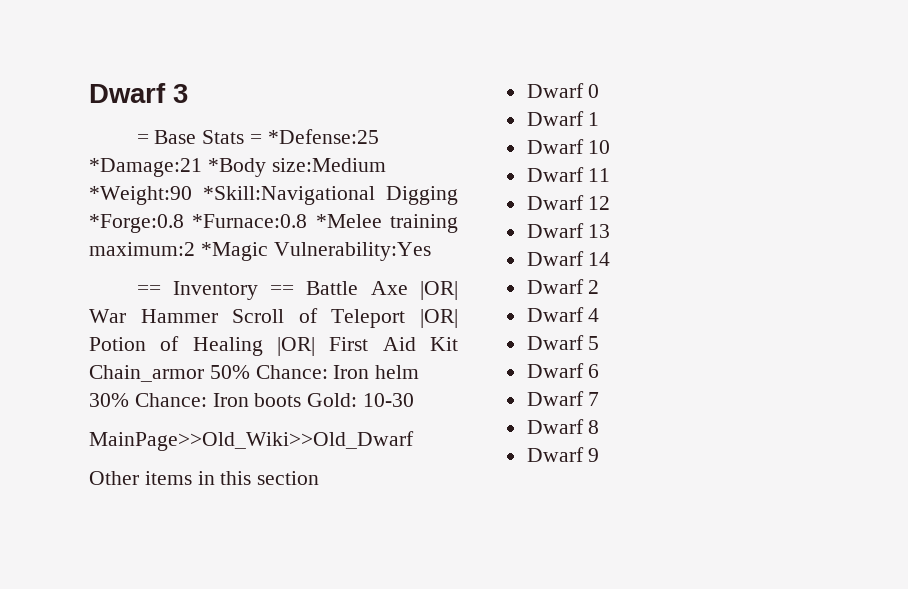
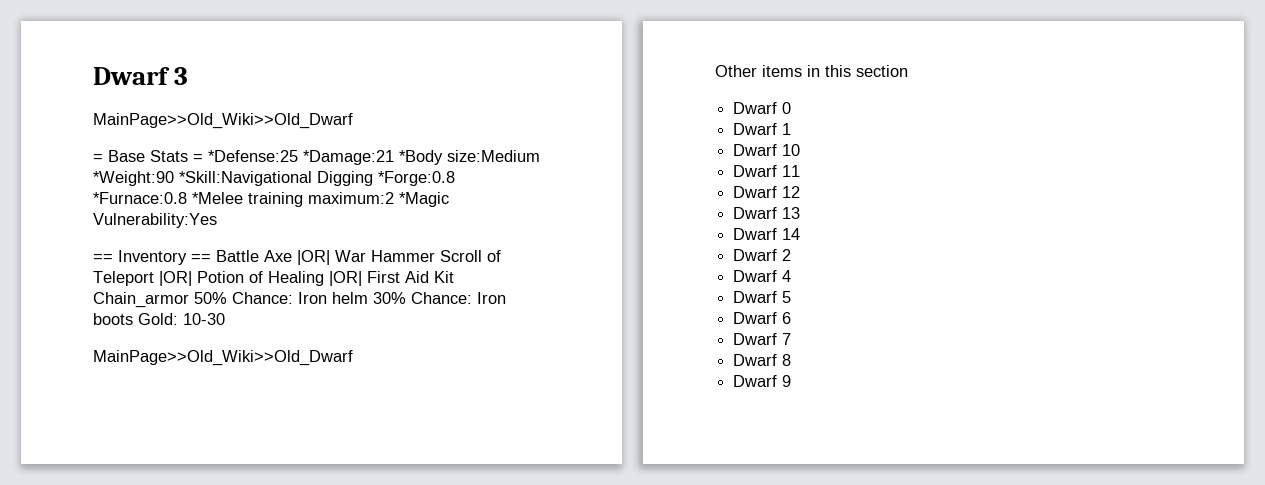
(188, 93) none -> [93,113,353,129] // MainPage>>Old_Wiki>>Old_Dwarf

